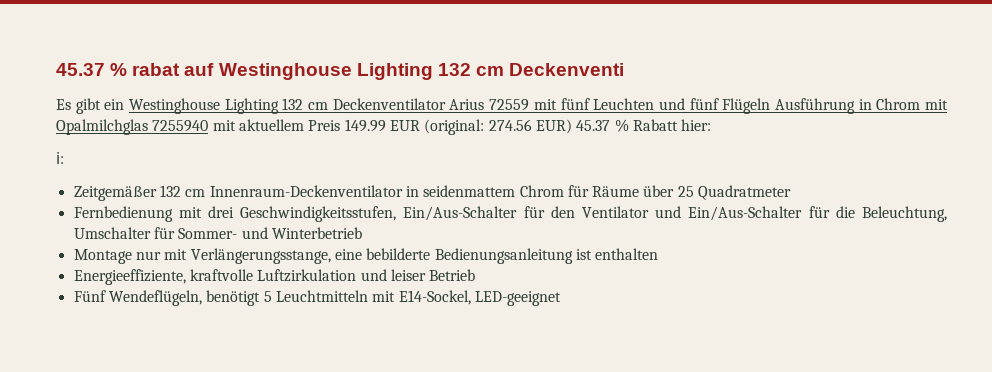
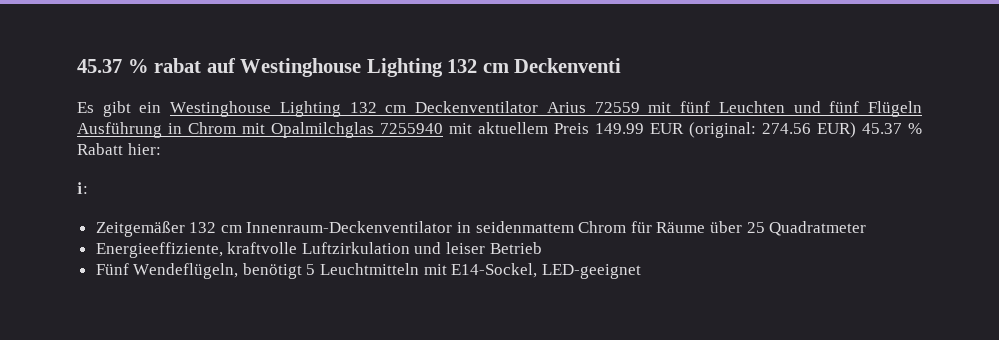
[73,206,948,222] [73,227,362,239] [73,248,659,264] // Fernbedienung mit drei Geschwindigkeitsstufen, Ein/Aus-Schalter für den Ventilator und Ein/Aus-Schalter für die Beleuchtung, Umschalter für Sommer- und Winterbetrieb // Montage nur mit Verlängerungsstange, eine bebilderte Bedienungsanleitung ist enthalten -> (867, 228) none

